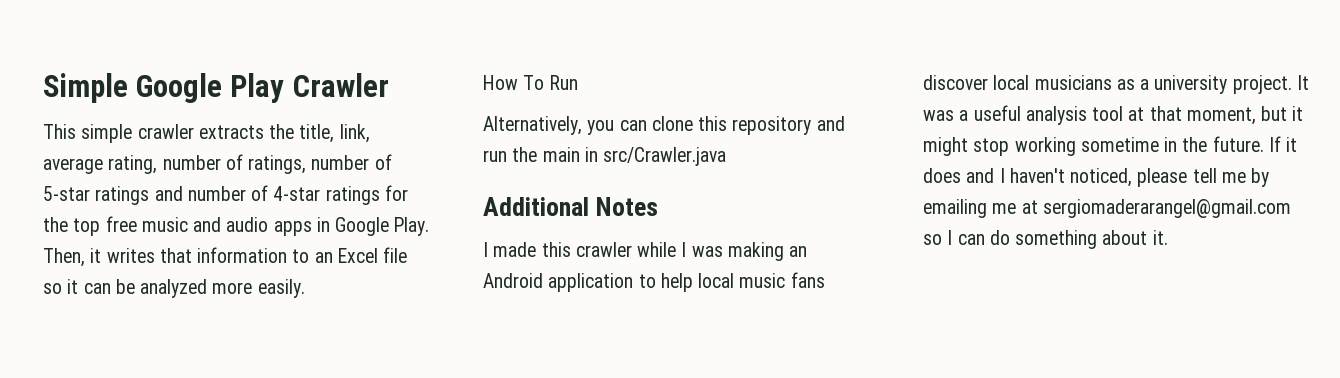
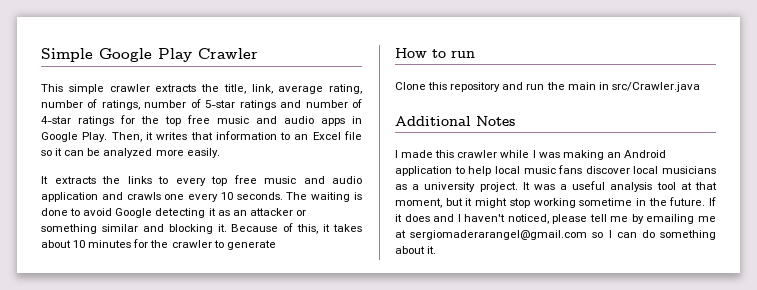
[483,75,578,90] [483,116,693,135] How To Run // Alternatively, you can clone -> [41,175,362,186] [41,192,362,202] [41,208,306,218] [41,223,363,234] [41,239,276,250] [395,48,475,58] [395,82,426,90] It extracts the links to every top free music and audio application and crawls one every 10 seconds. The waiting is done to avoid Google detecting it as an attacker or something similar and blocking it. Because of this, it takes about 10 minutes for the crawler to generate // How to run // Clone

